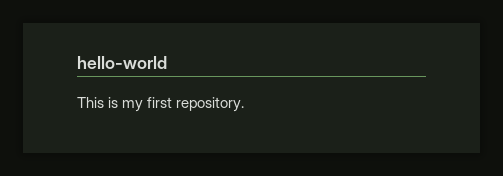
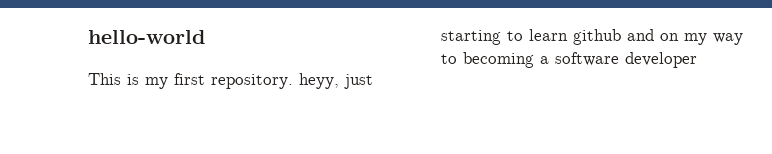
(245, 104) none -> [299,73,373,89] [441,29,743,45] [441,52,697,68] heyy, just starting to learn github and on my way to becoming a software developer

